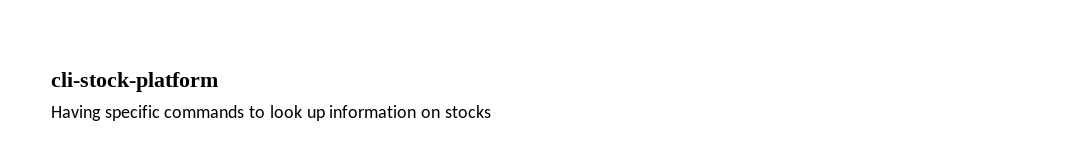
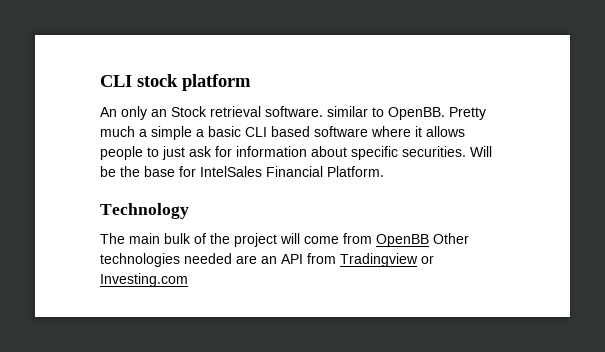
[51,72,218,92] [51,105,491,121] cli-stock-platform // Having specific commands to look up information on stocks -> [100,74,251,91] [100,106,486,120] [100,126,465,140] [100,146,492,160] [100,166,384,177] [100,203,189,219] [100,233,469,247] [100,253,434,267] [100,273,188,287] CLI stock platform // An only an Stock retrieval software. similar to OpenBB. Pretty much a simple a basic CLI based software where it allows people to just ask for information about specific securities. Will be the base for IntelSales Financial Platform. // Technology // The main bulk of the project will come from OpenBB Other technologies needed are an API from Tradingview or Investing.com

